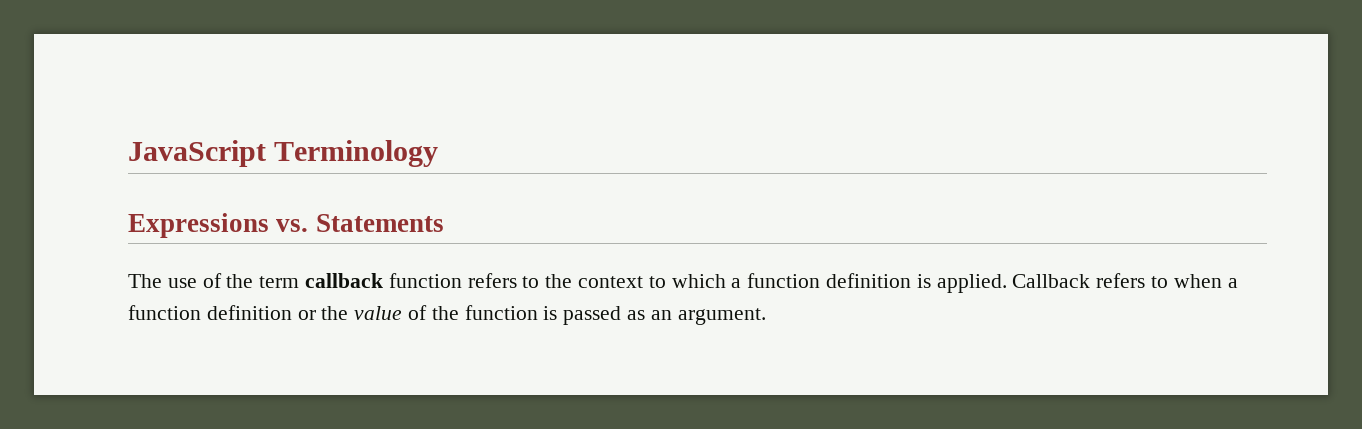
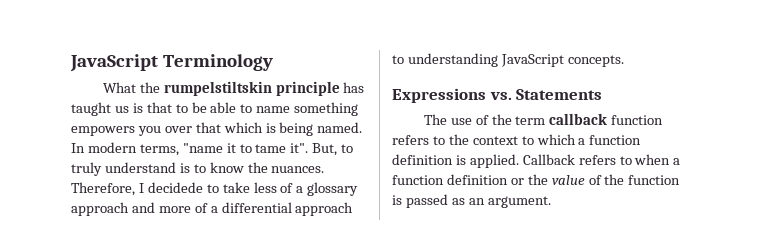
(439, 153) none -> [102,81,365,96] [71,102,359,116] [71,122,363,136] [71,142,354,156] [71,162,325,176] [71,182,359,196] [71,202,354,216] [392,53,624,67] // What the rumpelstiltskin principle has taught us is that to be able to name something empowers you over that which is being named. In modern terms, "name it to tame it". But, to truly understand is to know the nuances. Therefore, I decidede to take less of a glossary approach and more of a differential approach to understanding JavaScript concepts.

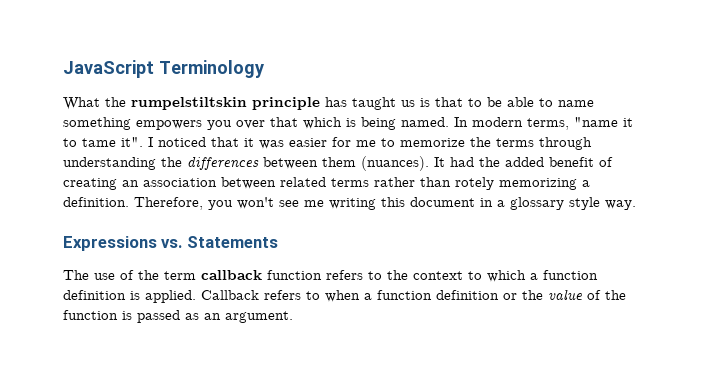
[312,143,354,156] [71,162,325,176] [71,182,359,196] [71,202,354,216] [392,53,624,67] But, to truly understand is to know the nuances. Therefore, I decidede to take less of a glossary approach and more of a differential approach to understanding JavaScript concepts. -> [148,137,592,150] [63,156,613,171] [63,177,590,190] [63,197,636,210] I noticed that it was easier for me to memorize the terms through understanding the differences between them (nuances). It had the added benefit of creating an association between related terms rather than rotely memorizing a definition. Therefore, you won't see me writing this document in a glossary style way.

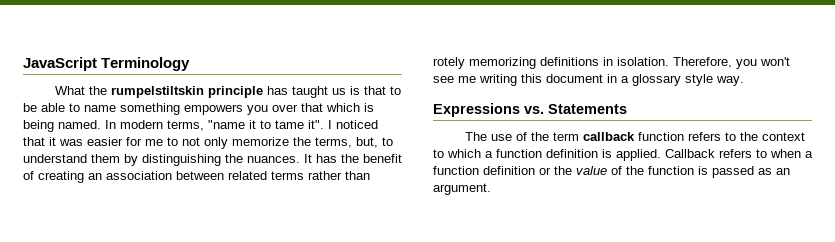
[400,137,592,150] [63,156,544,171] memorize the terms through understanding the differences between them (nuances). It had the added -> [182,137,393,149] [23,154,359,166] not only memorize the terms, but, to understand them by distinguishing the nuances. It has the
[582,180,590,187] [63,197,129,207] a definition. -> [540,57,669,66] definitions in isolation.

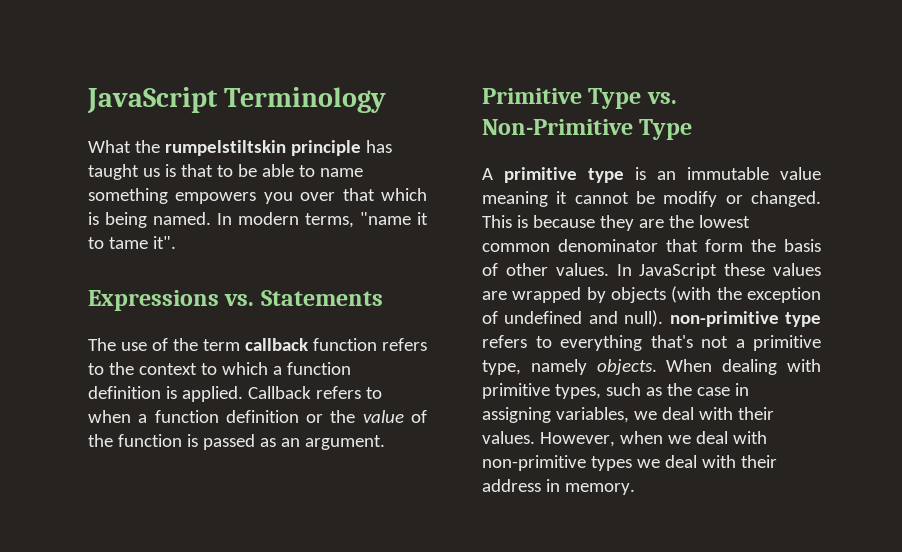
[328,120,378,129] [23,137,393,149] [23,154,402,166] [23,171,370,183] [433,57,790,69] [433,74,744,86] I noticed that it was easier for me to not only memorize the terms, but, to understand them by distinguishing the nuances. It has the benefit of creating an association between related terms rather than rotely memorizing definitions in isolation. Therefore, you won't see me writing this document in a glossary style way. -> (176, 242) none
(491, 189) none -> [482,88,677,109] [482,119,693,140] [482,167,821,183] [482,191,821,207] [482,215,750,231] [482,239,821,252] [482,263,821,279] [482,286,821,303] [482,310,821,327] [482,335,821,351] [482,359,821,375] [482,383,749,399] [482,407,774,423] [482,431,767,447] [482,455,777,471] [482,479,635,495] // Primitive Type vs. Non-Primitive Type // A primitive type is an immutable value meaning it cannot be modify or changed. This is because they are the lowest common denominator that form the basis of other values. In JavaScript these values are wrapped by objects (with the exception of undefined and null). non-primitive type refers to everything that's not a primitive type, namely objects. When dealing with primitive types, such as the case in assigning variables, we deal with their values. However, when we deal with non-primitive types we deal with their address in memory.

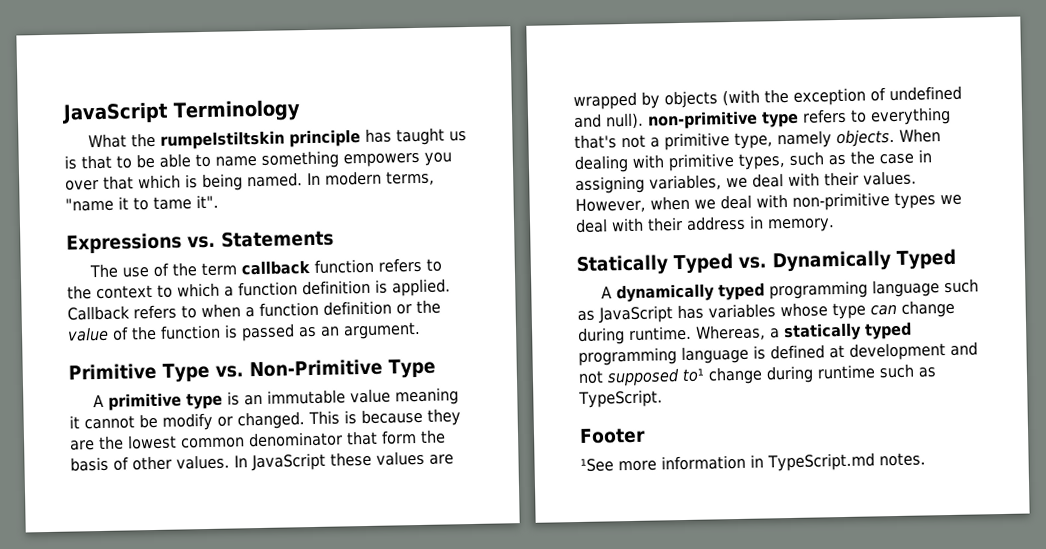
(635, 489) none -> [576,248,956,276] [600,278,979,303] [577,299,955,324] [578,321,912,345] [578,341,978,366] [578,363,937,387] [578,389,663,408] [579,427,646,444] [580,452,926,472] // Statically Typed vs. Dynamically Typed // A dynamically typed programming language such as JavaScript has variables whose type can change during runtime. Whereas, a statically typed programming language is defined at development and not supposed to¹ change during runtime such as TypeScript. // Footer // ¹See more information in TypeScript.md notes.

